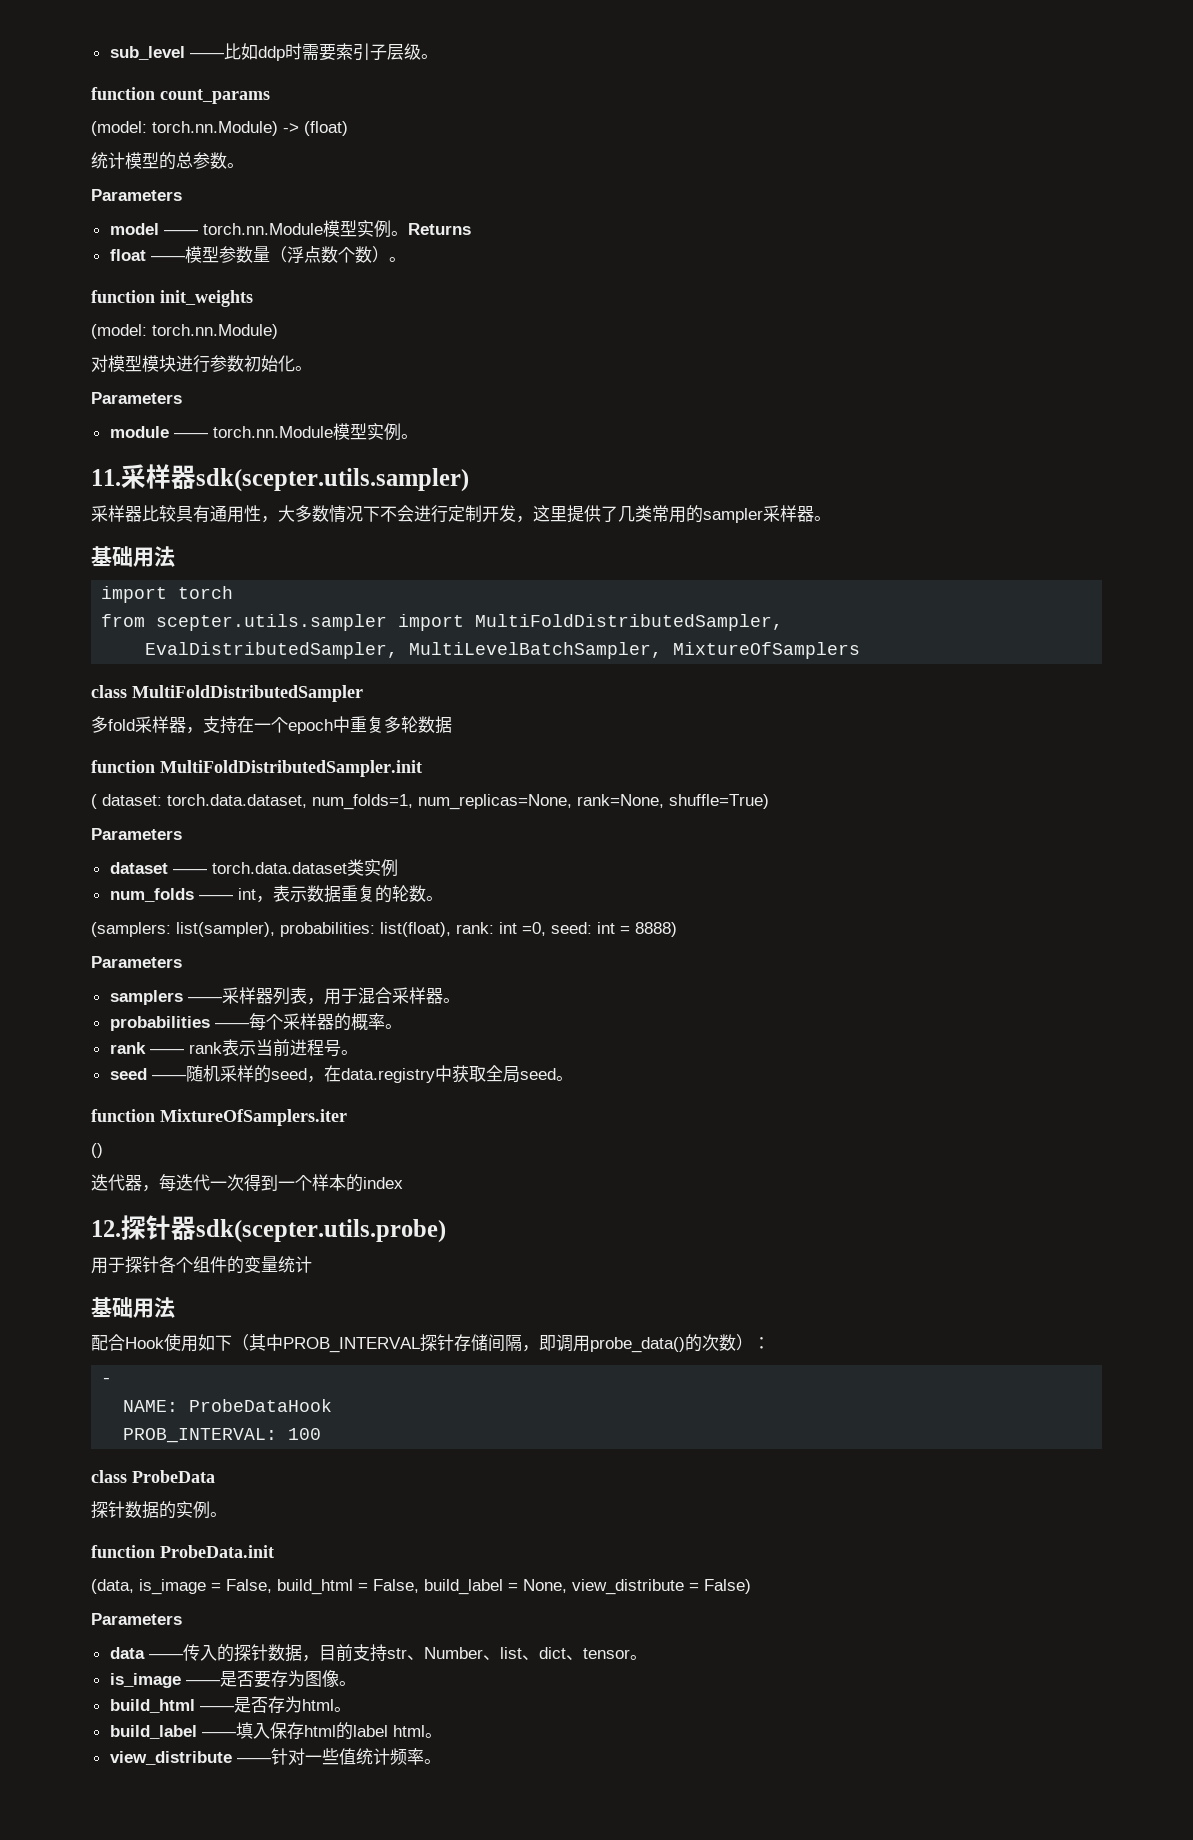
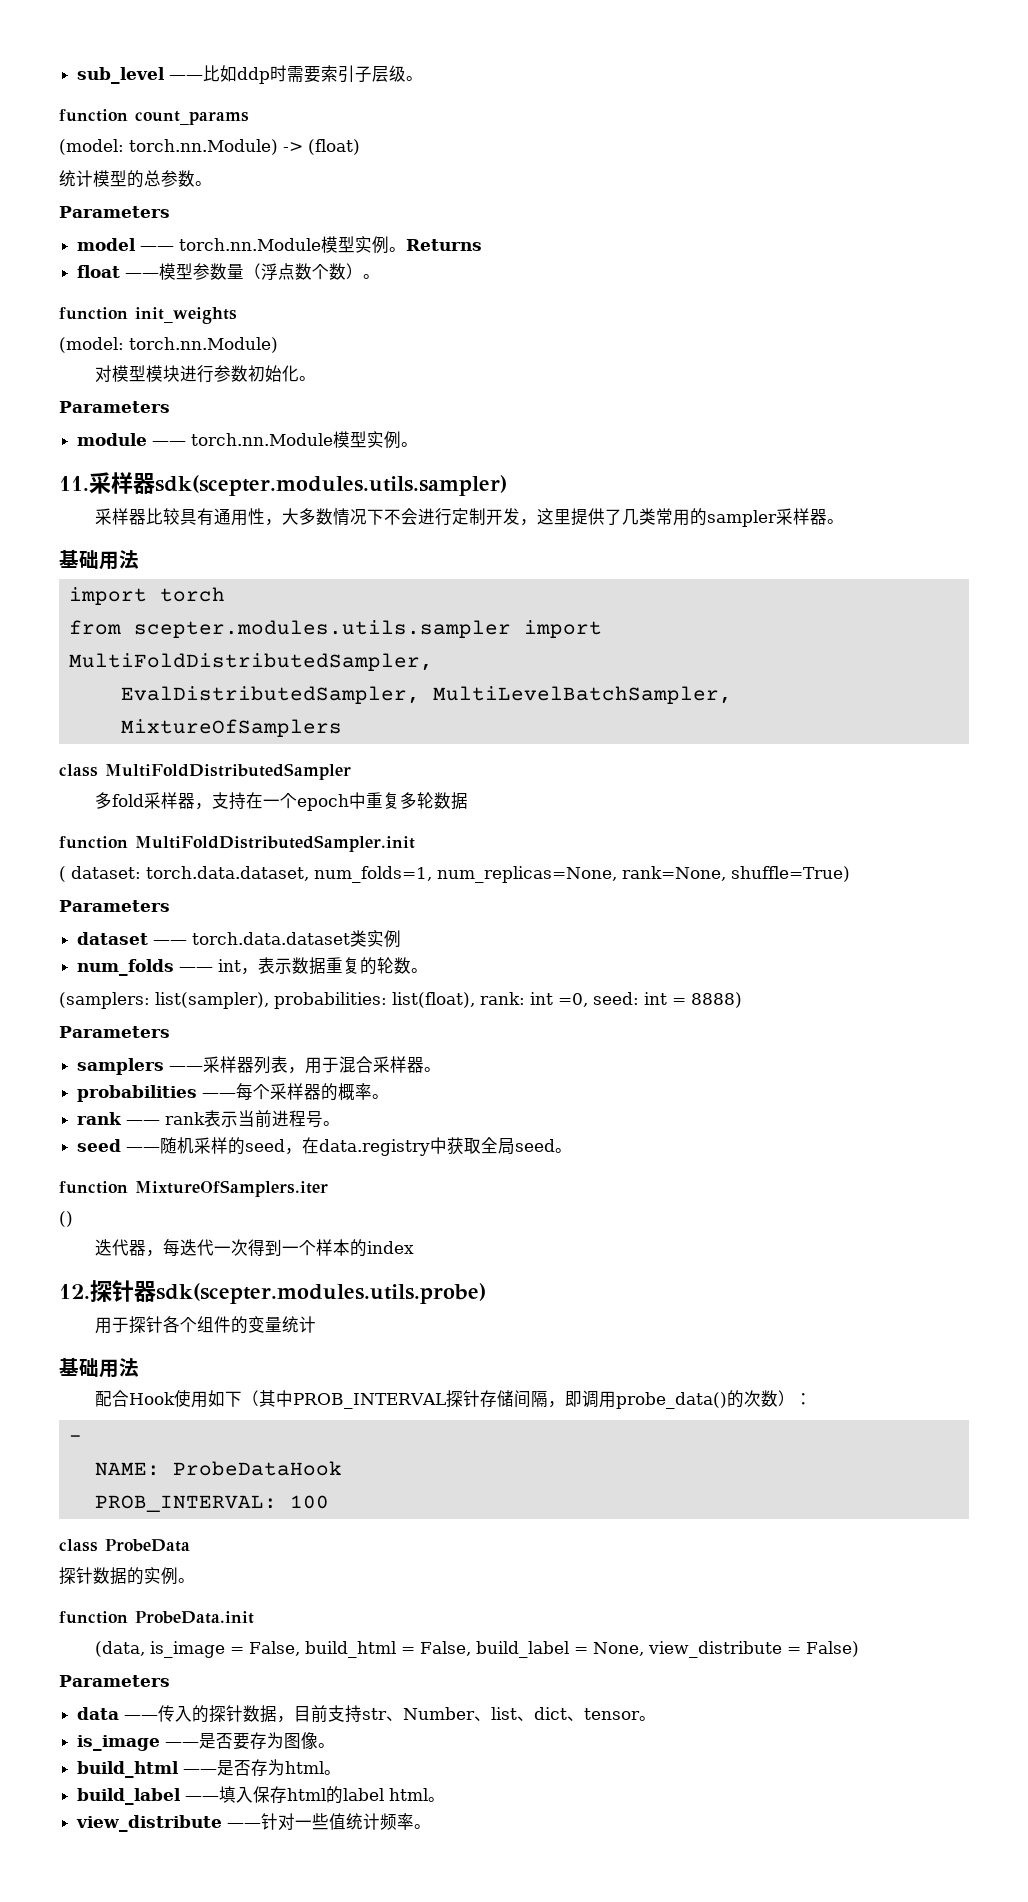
[196,468,469,492] sdk(scepter.utils.sampler) -> [155,475,507,496] sdk(scepter.modules.utils.sampler)
[156,614,388,631] scepter.utils.sampler -> [133,620,511,638] scepter.modules.utils.sampler
[196,1219,446,1243] sdk(scepter.utils.probe) -> [156,1283,486,1304] sdk(scepter.modules.utils.probe)

